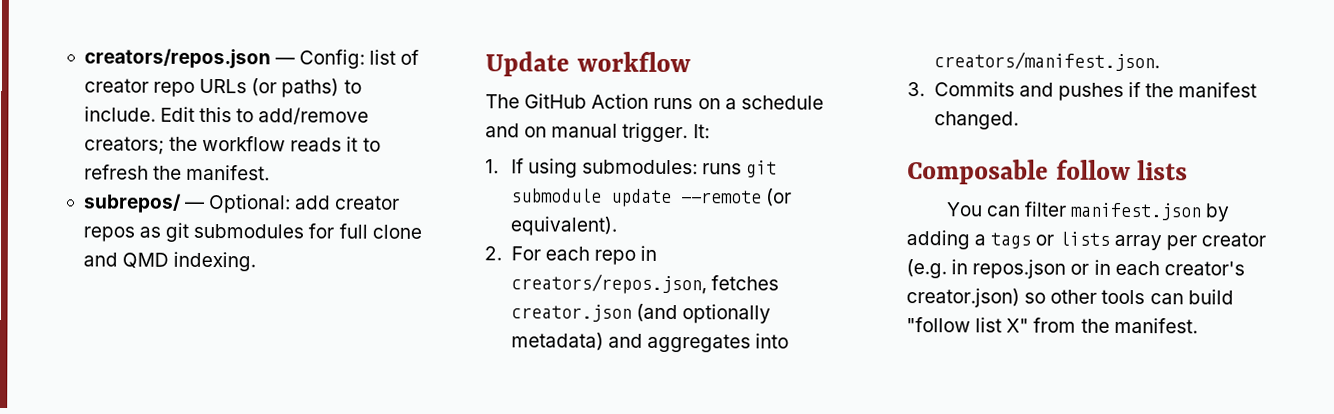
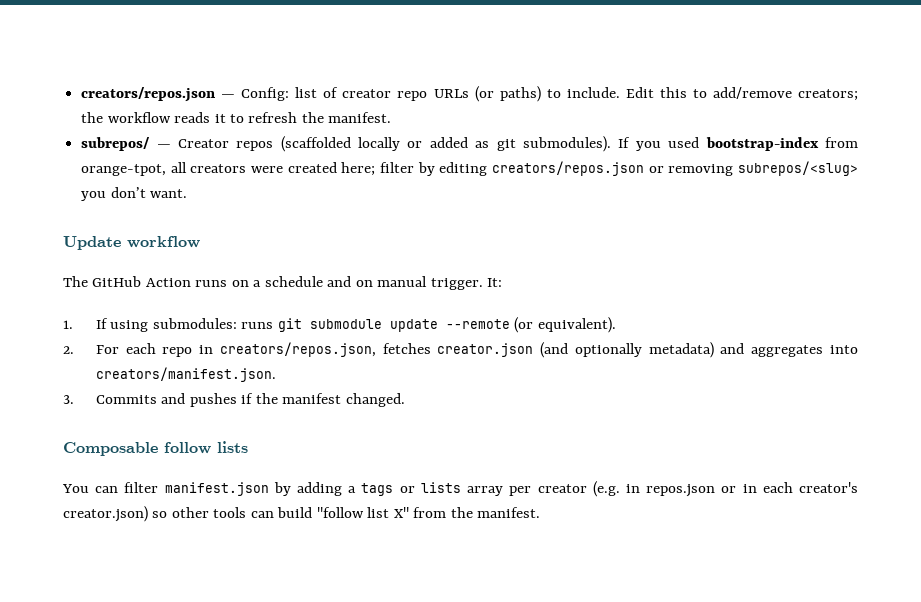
[208,194,401,214] [82,222,422,242] [82,251,257,272] Optional: add creator repos as git submodules for full clone and QMD indexing. -> [177,136,858,152] [81,161,858,176] [81,187,188,201] Creator repos (scaffolded locally or added as git submodules). If you used bootstrap-index from orange-tpot, all creators were created here; filter by editing creators/repos.json or removing subrepos/<slug> you don’t want.

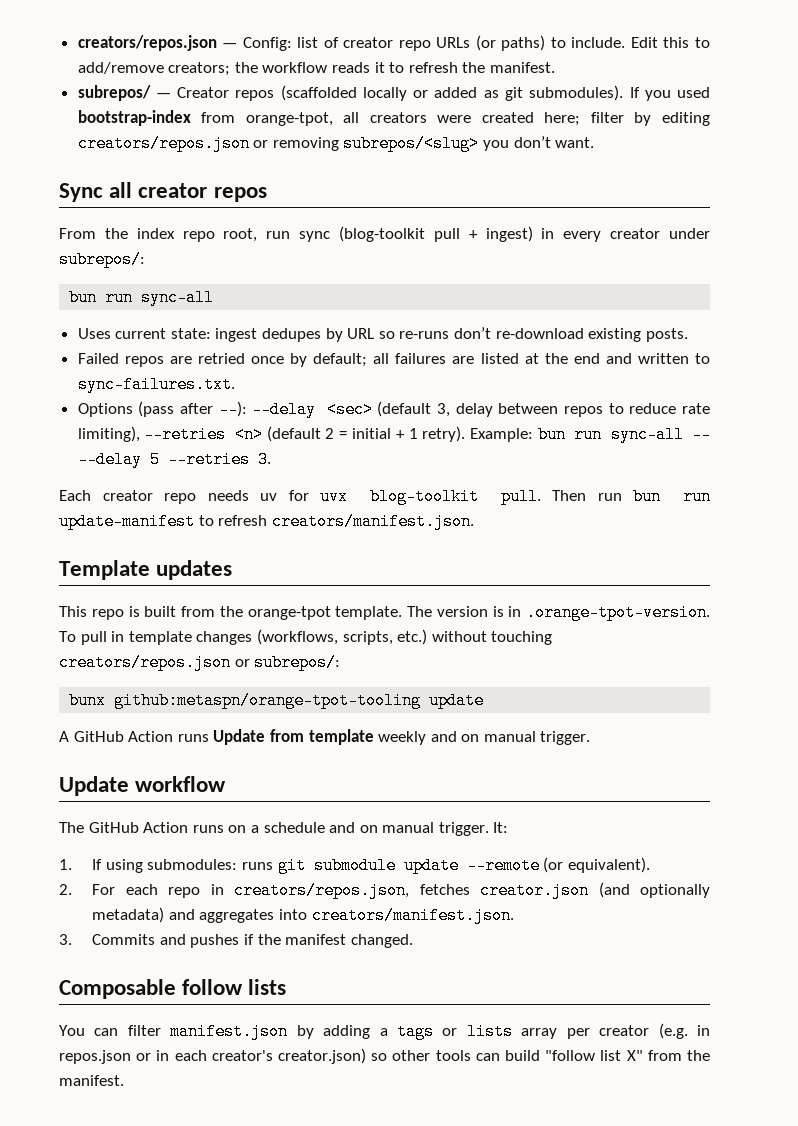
(188, 193) none -> [59,182,267,202] [59,226,710,242] [59,251,145,268] [69,289,215,306] [77,327,688,342] [77,353,710,367] [77,376,235,393] [77,401,710,418] [77,426,712,443] [77,451,271,468] [59,488,711,505] [59,513,474,530] [59,560,233,580] [59,604,710,621] [59,629,553,645] [59,654,341,671] [69,692,485,709] [59,729,591,745] // Sync all creator repos // From the index repo root, run sync (blog-toolkit pull + ingest) in every creator under subrepos/: // bun run sync-all // Uses current state: ingest dedupes by URL so re-runs don’t re-download existing posts. // Failed repos are retried once by default; all failures are listed at the end and written to sync-failures.txt. // Options (pass after --): --delay <sec> (default 3, delay between repos to reduce rate limiting), --retries <n> (default 2 = initial + 1 retry). Example: bun run sync-all -- --delay 5 --retries 3. // Each creator repo needs uv for uvx blog-toolkit pull. Then run bun run update-manifest to refresh creators/manifest.json. // Template updates // This repo is built from the orange-tpot template. The version is in .orange-tpot-version. To pull in template changes (workflows, scripts, etc.) without touching creators/repos.json or subrepos/: // bunx github:metaspn/orange-tpot-tooling update // A GitHub Action runs Update from template weekly and on manual trigger.

